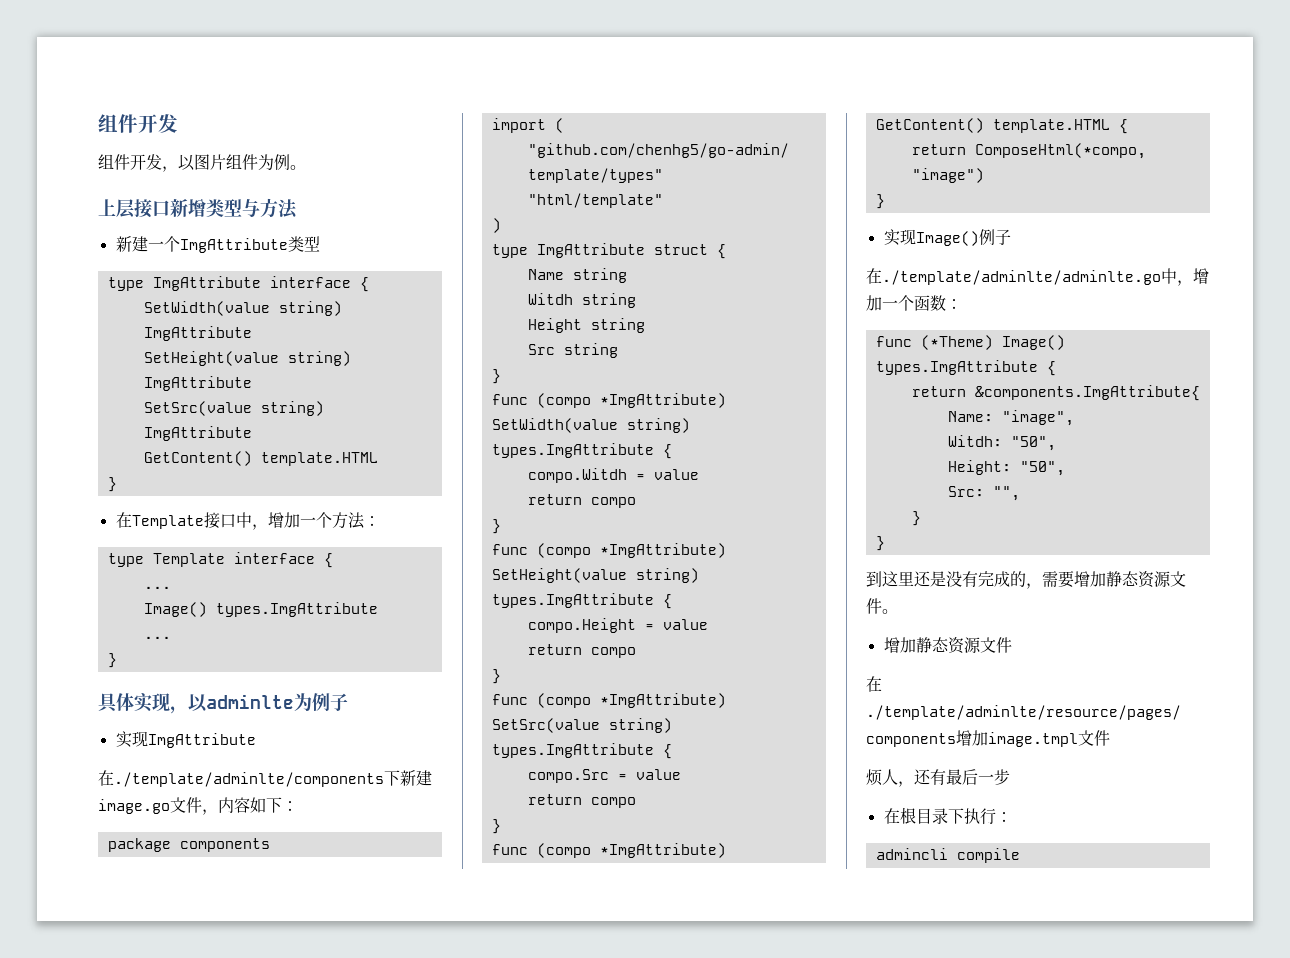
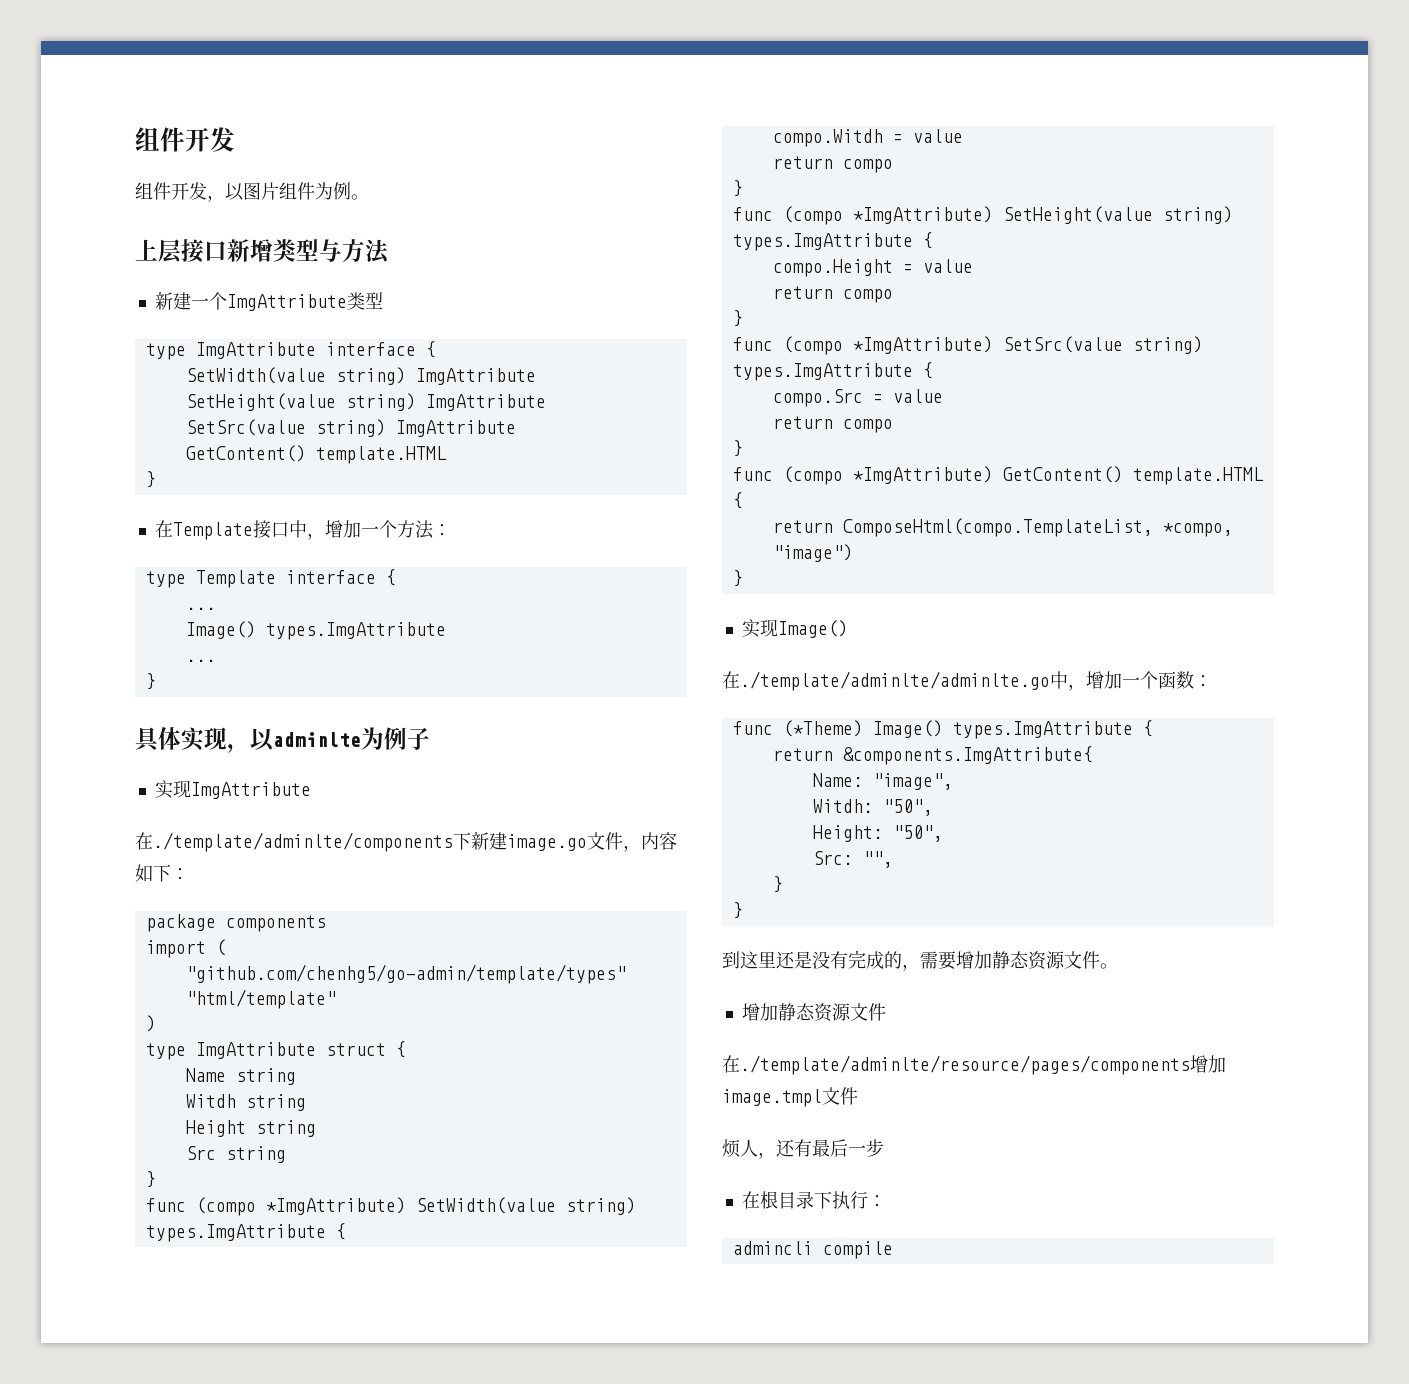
[974,143,1146,159] ComposeHtml(*compo, -> [842,518,1233,537] ComposeHtml(compo.TemplateList, *compo,
[978,229,1011,245] 例子 -> (848, 629) none

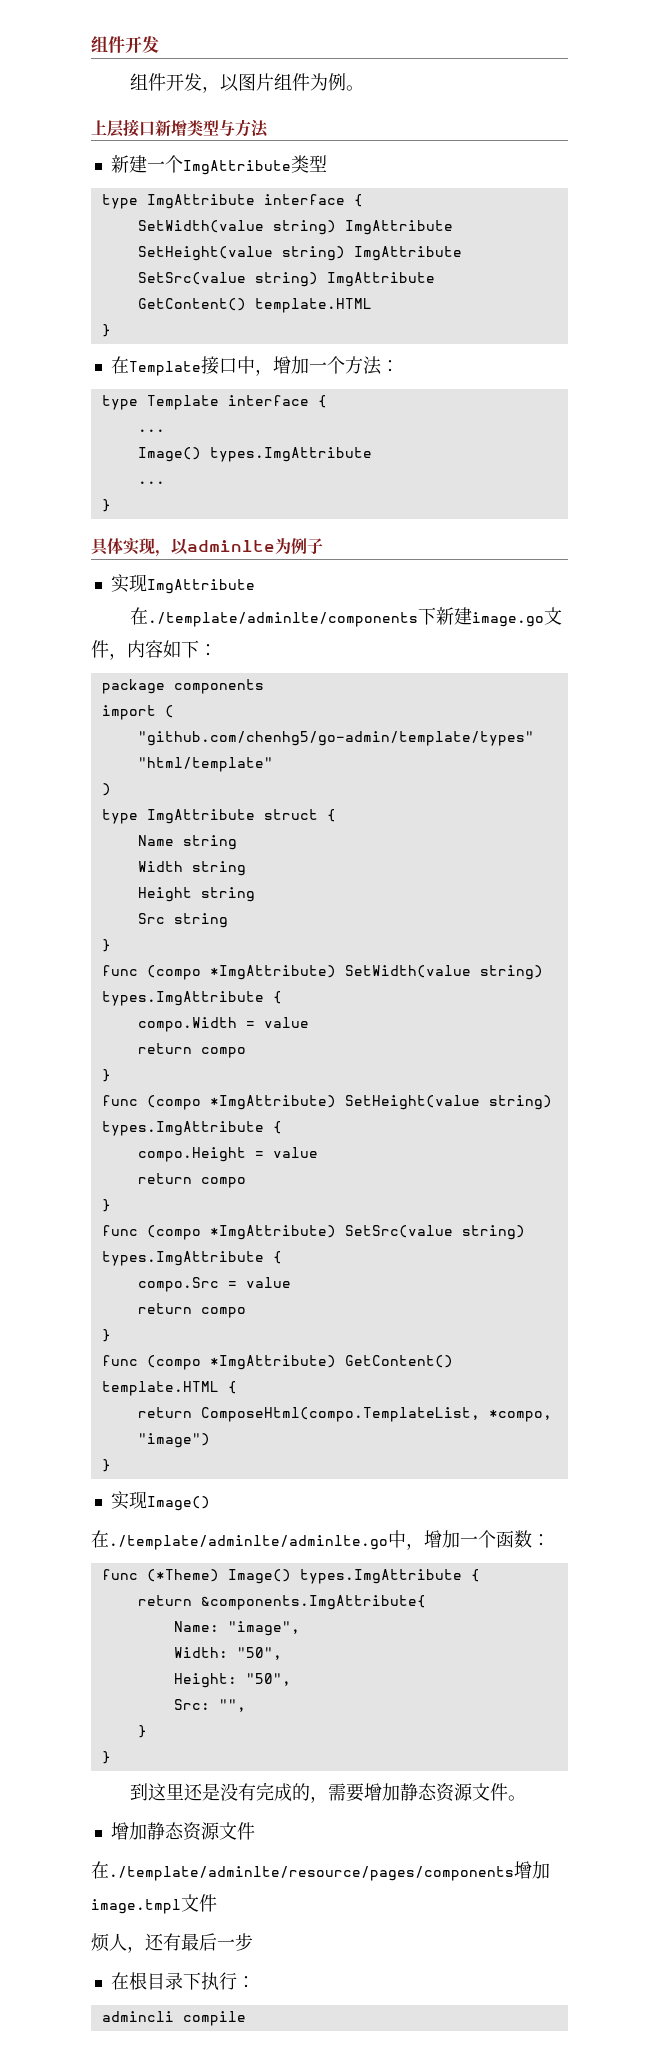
[185,1094,236,1108] Witdh -> [137,861,183,872] Width
[772,129,883,147] compo.Witdh -> [137,1017,237,1032] compo.Width
[812,799,873,813] Witdh: -> [173,1647,228,1658] Width:

